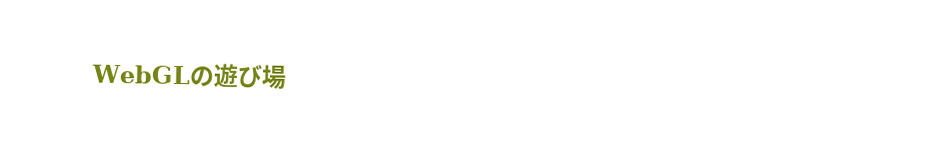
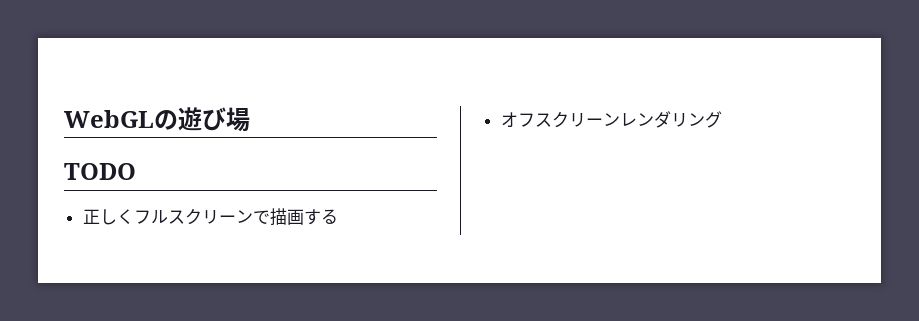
(287, 77) none -> [64,163,136,180] [82,208,338,226] [500,111,722,128] // TODO // 正しくフルスクリーンで描画する // オフスクリーンレンダリング

